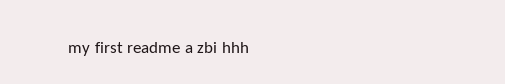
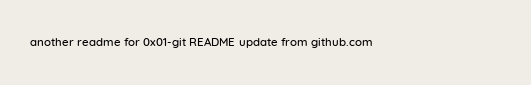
[68,42,249,56] my first readme a zbi hhh -> [30,37,373,48] another readme for 0x01-git README update from github.com

